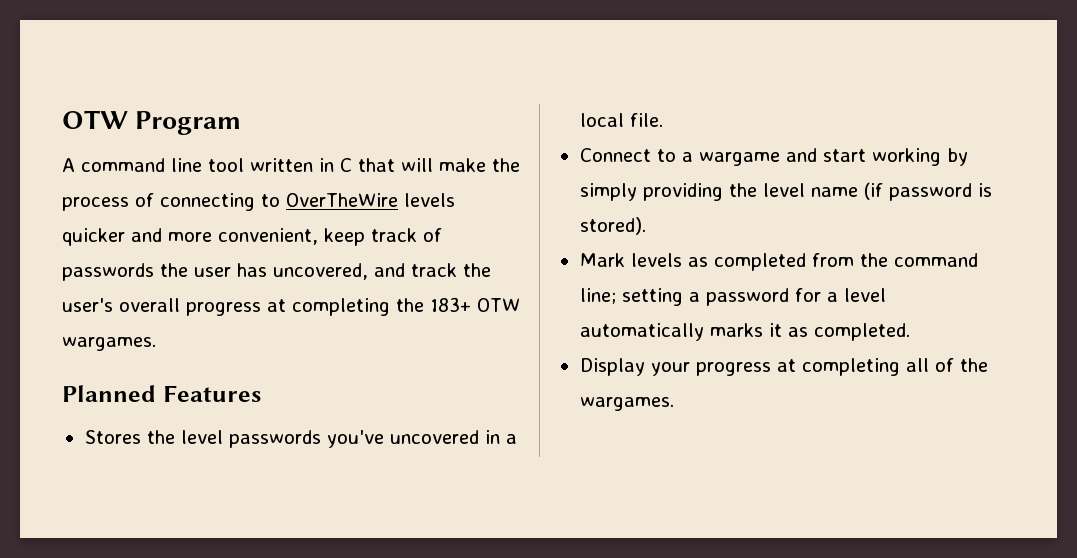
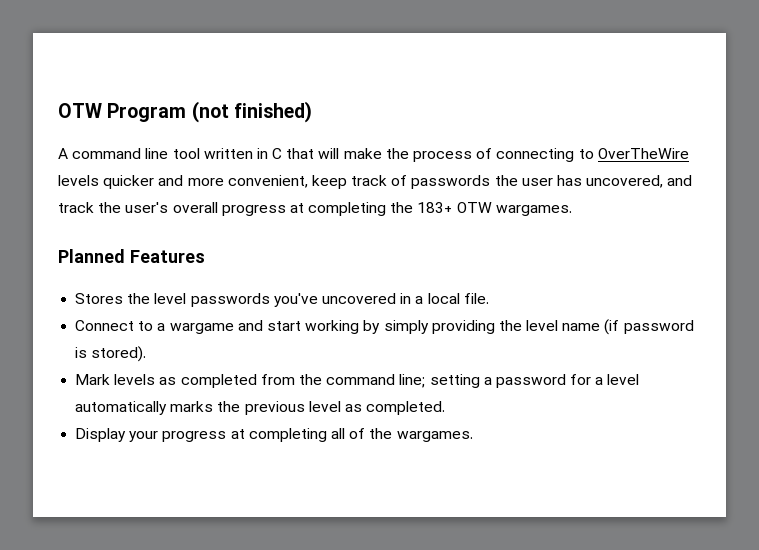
(242, 123) none -> [191,101,312,123] (not finished)
[768,323,782,337] it -> [217,401,341,415] the previous level

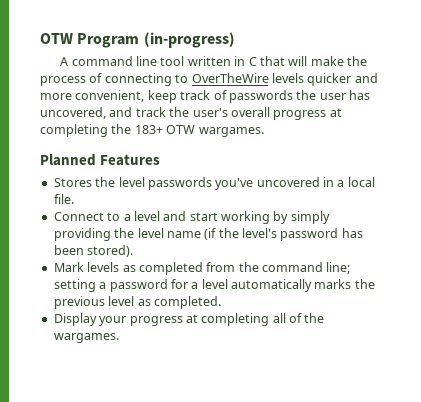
[191,101,312,123] (not finished) -> [143,32,235,48] (in-progress)
[169,323,234,334] wargame -> [133,211,160,221] level
[623,320,694,334] [75,347,88,358] password is -> [218,228,363,241] [53,245,84,255] the level's password has been

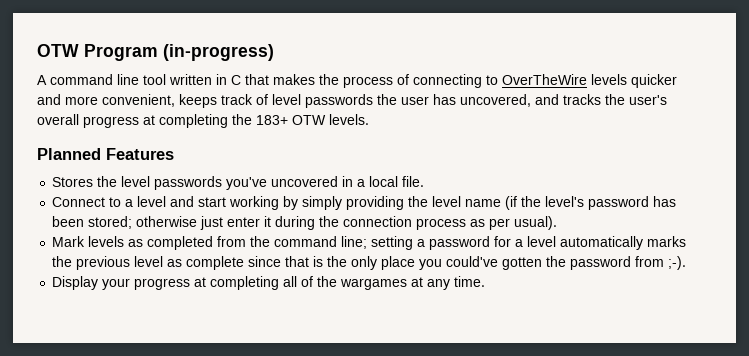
[288,56,344,66] will make -> [273,74,315,85] makes
[147,90,177,103] keep -> [179,94,217,108] keeps
(227, 95) none -> [272,94,301,105] level
[135,107,166,117] track -> [563,94,601,105] tracks
[198,127,264,137] wargames. -> [329,114,369,125] levels.
[87,245,134,257] stored). -> [88,216,558,230] stored; otherwise just enter it during the connection process as per usual).
[153,296,221,309] completed. -> [186,256,687,270] complete since that is the only place you could've gotten the password from ;-).
[53,333,119,343] wargames. -> [340,276,486,290] wargames at any time.

